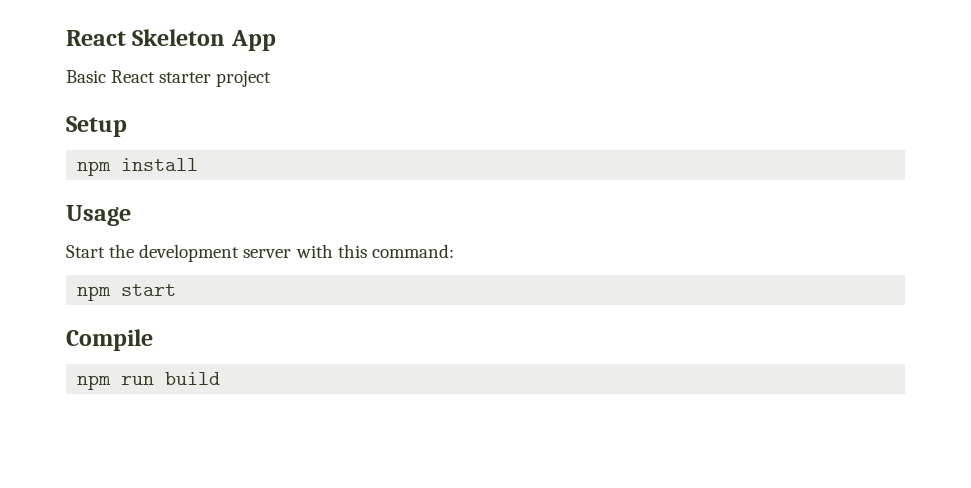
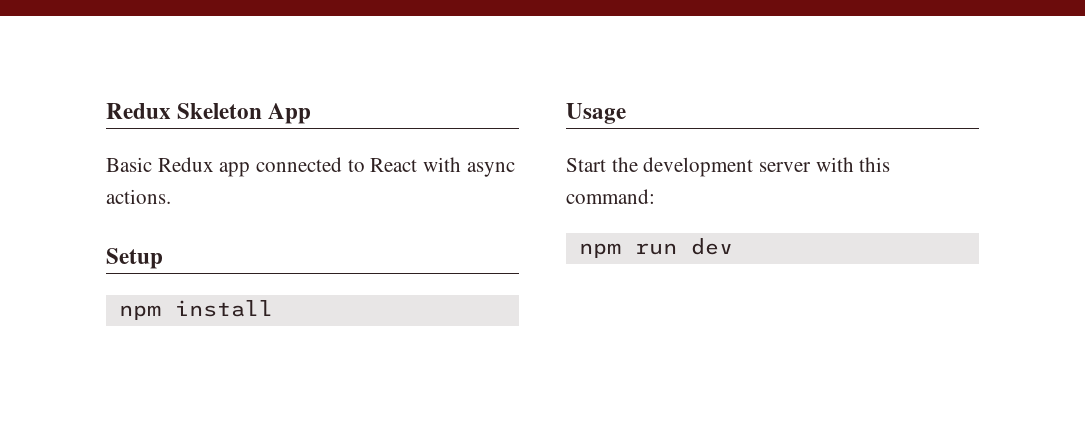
[66,30,126,46] React -> [106,103,171,119] Redux
[111,70,272,87] React starter project -> [157,157,515,177] [106,189,171,204] Redux app connected to React with async actions.
[77,284,177,301] [66,329,153,351] // npm start // Compile -> (655, 196) none
[165,372,221,385] build -> [690,238,733,255] dev

